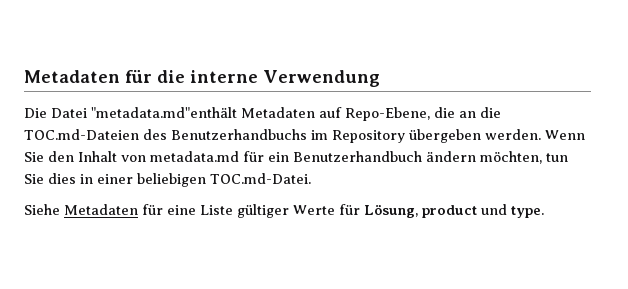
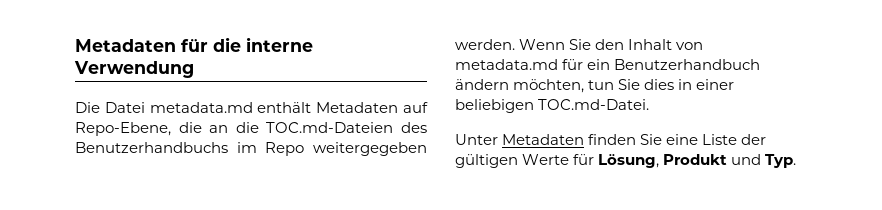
[91,107,237,118] "metadata.md"enthält -> [149,102,312,113] metadata.md enthält
[332,129,481,143] Repository übergeben -> [265,142,428,156] Repo weitergegeben
[24,204,544,218] Siehe Metadaten für eine Liste gültiger Werte für Lösung, product und type. -> [455,134,767,145] [455,154,797,168] Unter Metadaten finden Sie eine Liste der gültigen Werte für Lösung, Produkt und Typ.

